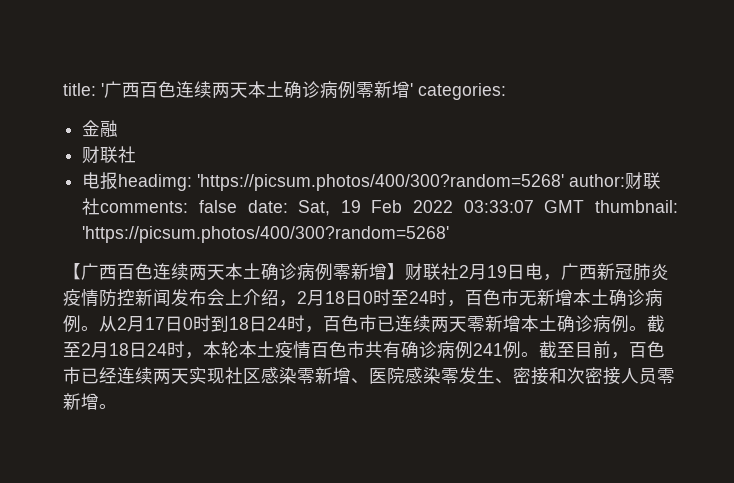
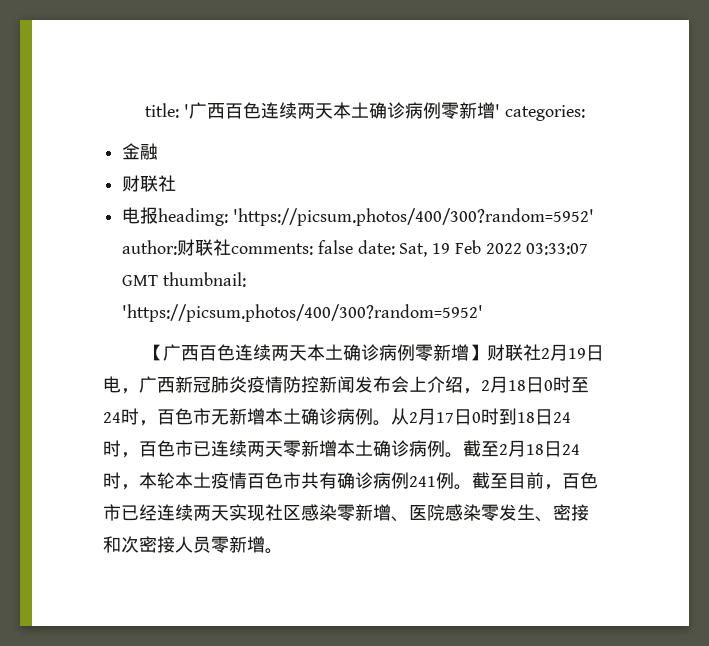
[197,174,565,191] 'https://picsum.photos/400/300?random=5268' -> [232,208,594,226] 'https://picsum.photos/400/300?random=5952'
[82,226,450,243] 'https://picsum.photos/400/300?random=5268' -> [122,304,484,322] 'https://picsum.photos/400/300?random=5952'

